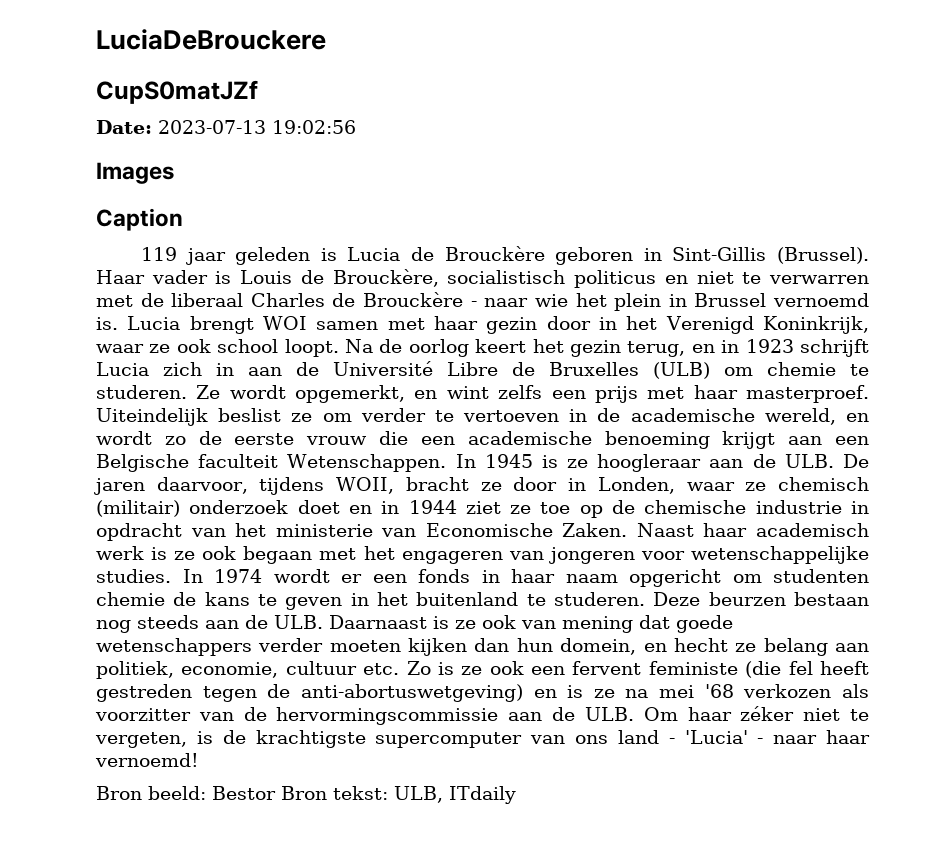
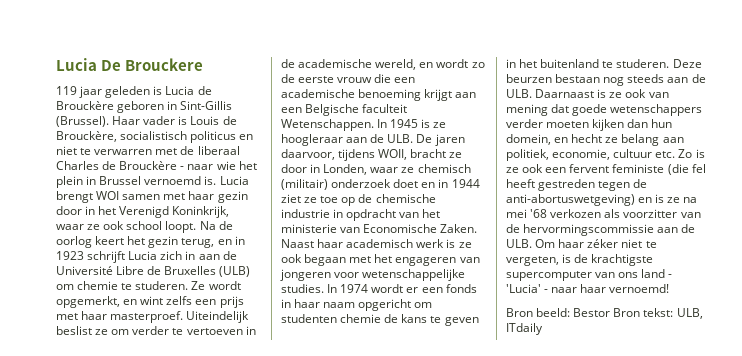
[96,29,326,50] [96,80,258,104] [96,120,356,134] [96,162,174,184] [96,208,183,231] LuciaDeBrouckere // CupS0matJZf // Date: 2023-07-13 19:02:56 // Images // Caption -> [56,58,204,71] Lucia De Brouckere

